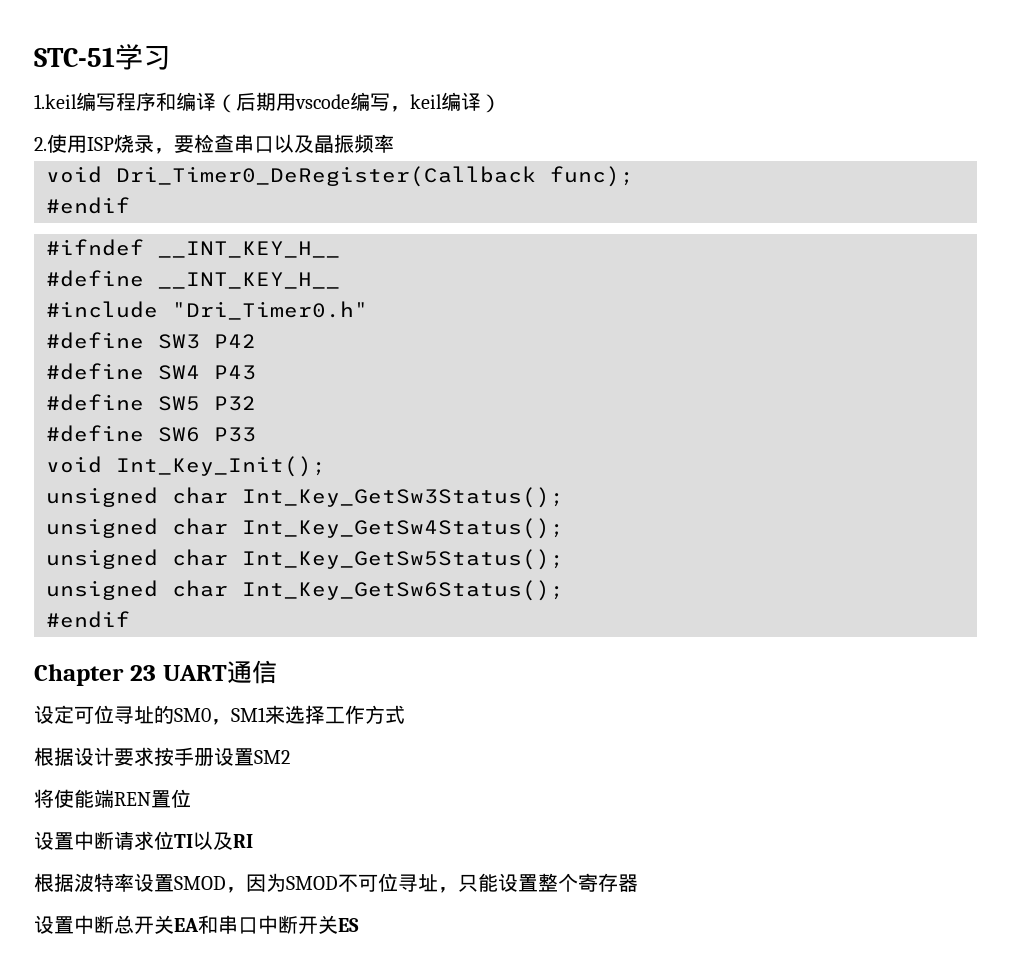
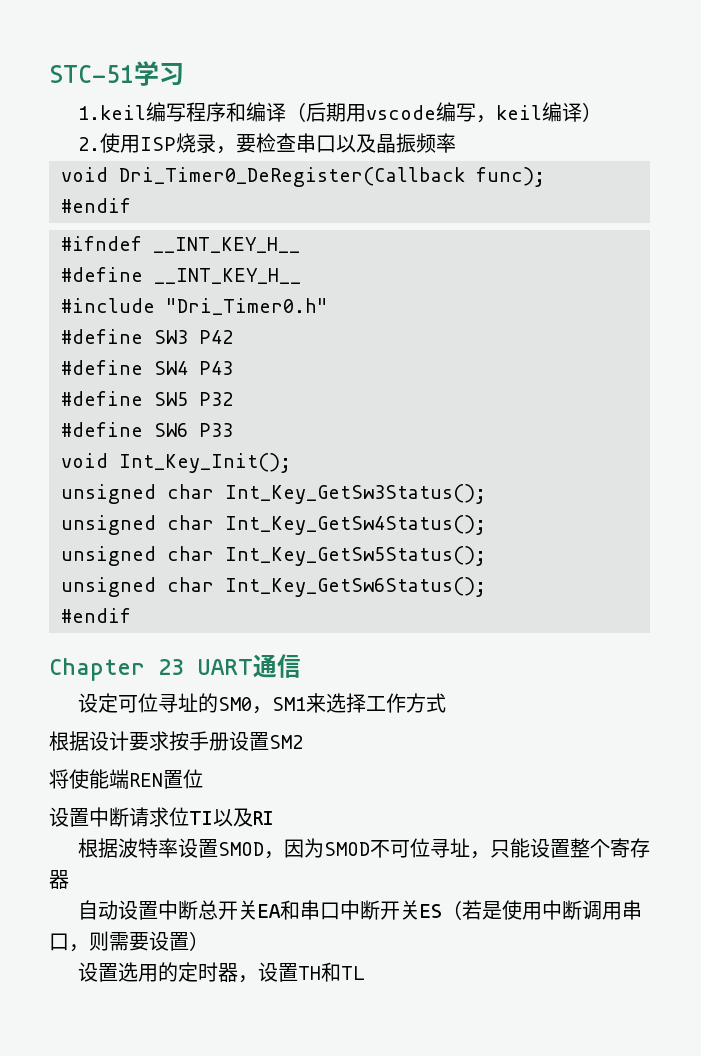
(638, 883) none -> [77,900,118,920] 自动
(359, 925) none -> [441,900,642,920] [49,931,209,952] [77,962,365,983] （若是使用中断调用串口，则需要设置） // 设置选用的定时器，设置TH和TL

